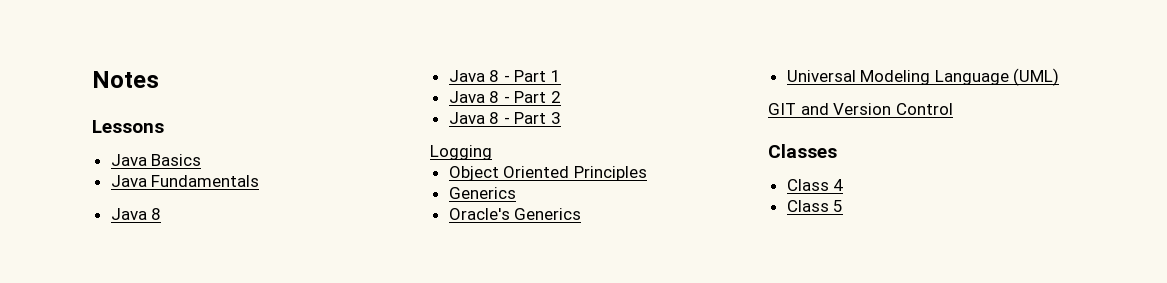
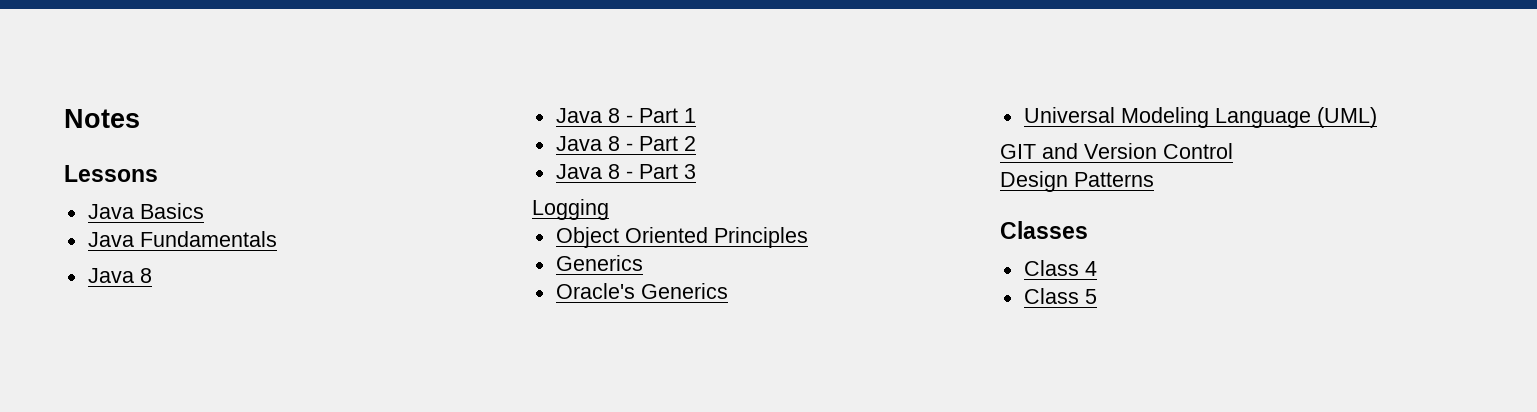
(953, 109) none -> [1000,171,1154,192] // Design Patterns

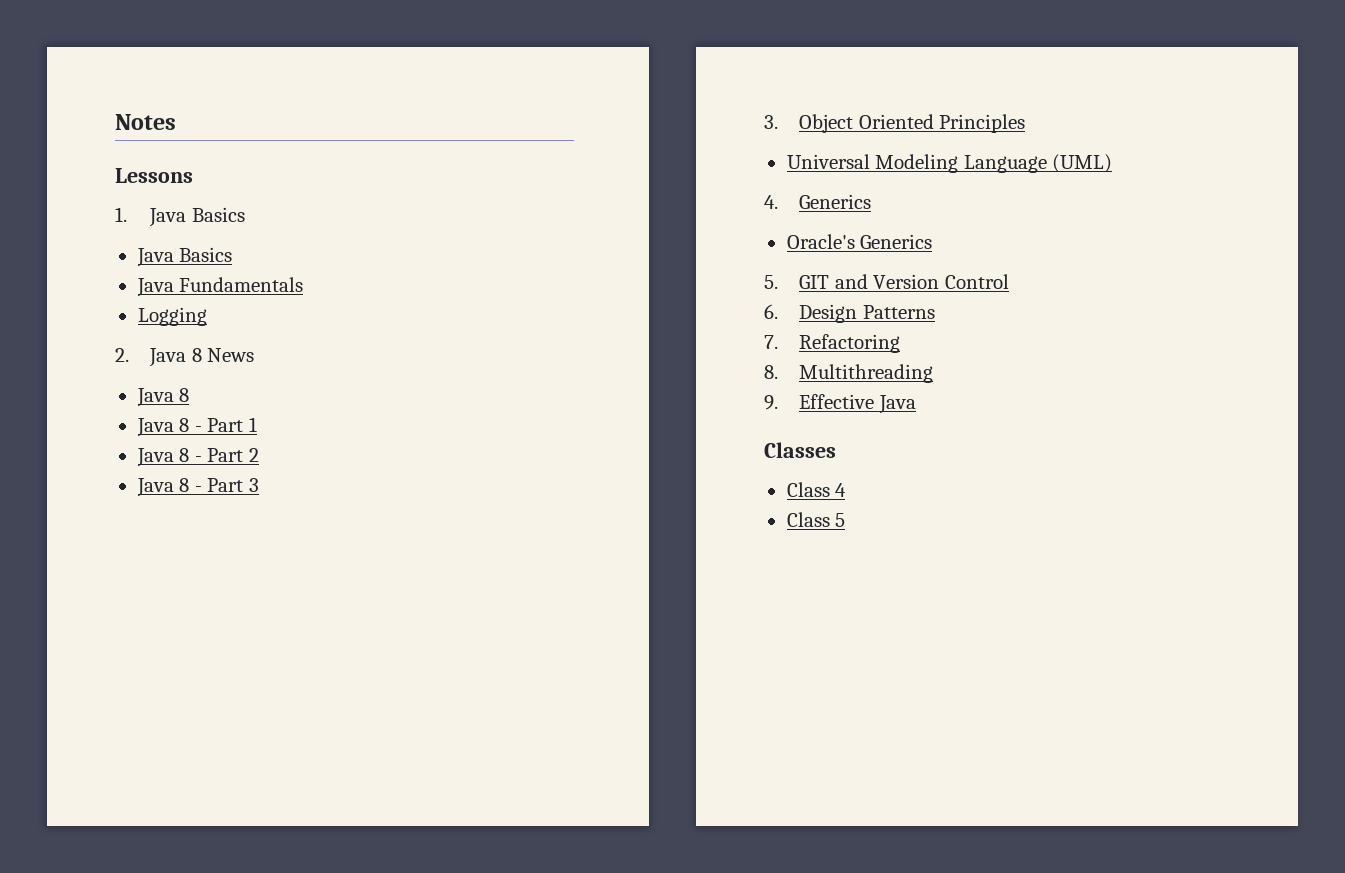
(158, 173) none -> [115,207,245,227] // 1. Java Basics
(277, 239) none -> [137,307,207,326] [115,348,255,367] // Logging // 2. Java 8 News
[532,199,609,220] Logging // -> [764,115,778,129] 3.
[555,255,643,271] [555,283,728,299] // Generics // Oracle's Generics -> (1026, 123) none
(1377, 117) none -> [764,194,872,209] [786,234,933,249] [764,275,778,289] 4. Generics // Oracle's Generics // 5.
(1233, 151) none -> [764,304,778,319] 6.
(1154, 179) none -> [764,334,901,353] [764,364,934,383] [764,394,916,414] // 7. Refactoring // 8. Multithreading // 9. Effective Java

